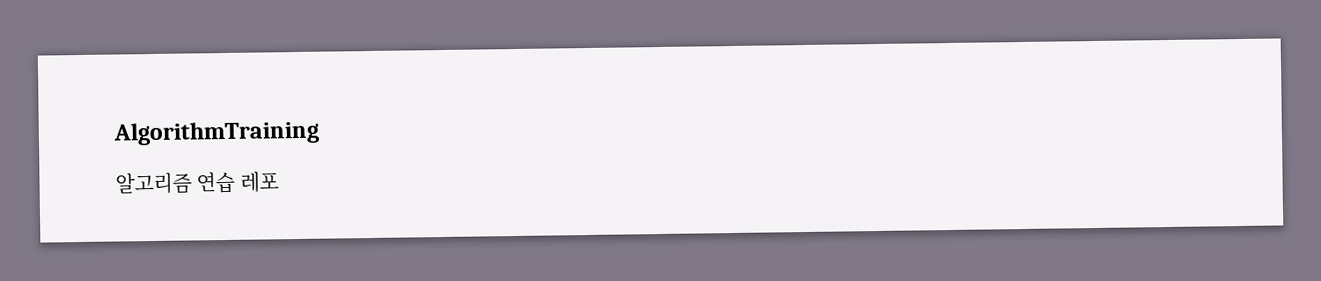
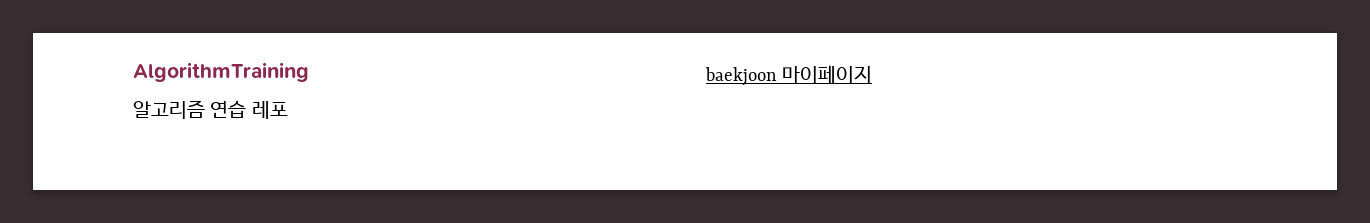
(279, 182) none -> [705,65,873,86] // baekjoon 마이페이지

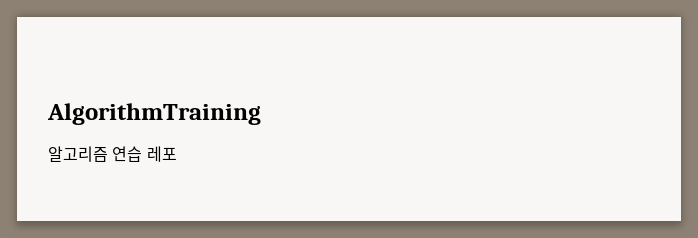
[705,65,873,86] // baekjoon 마이페이지 -> (177, 154) none

